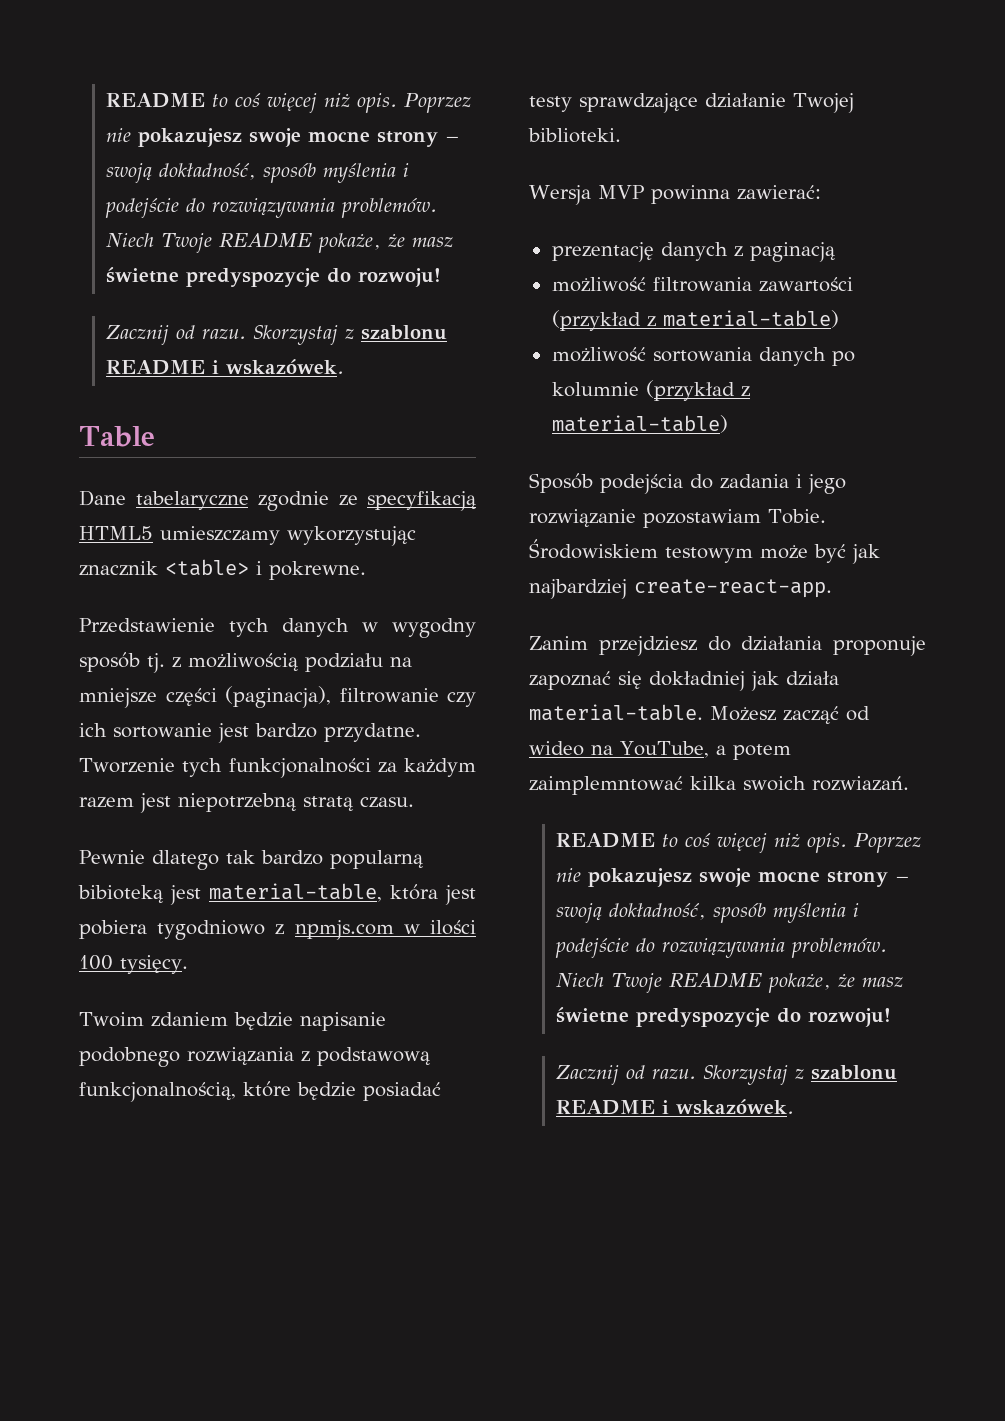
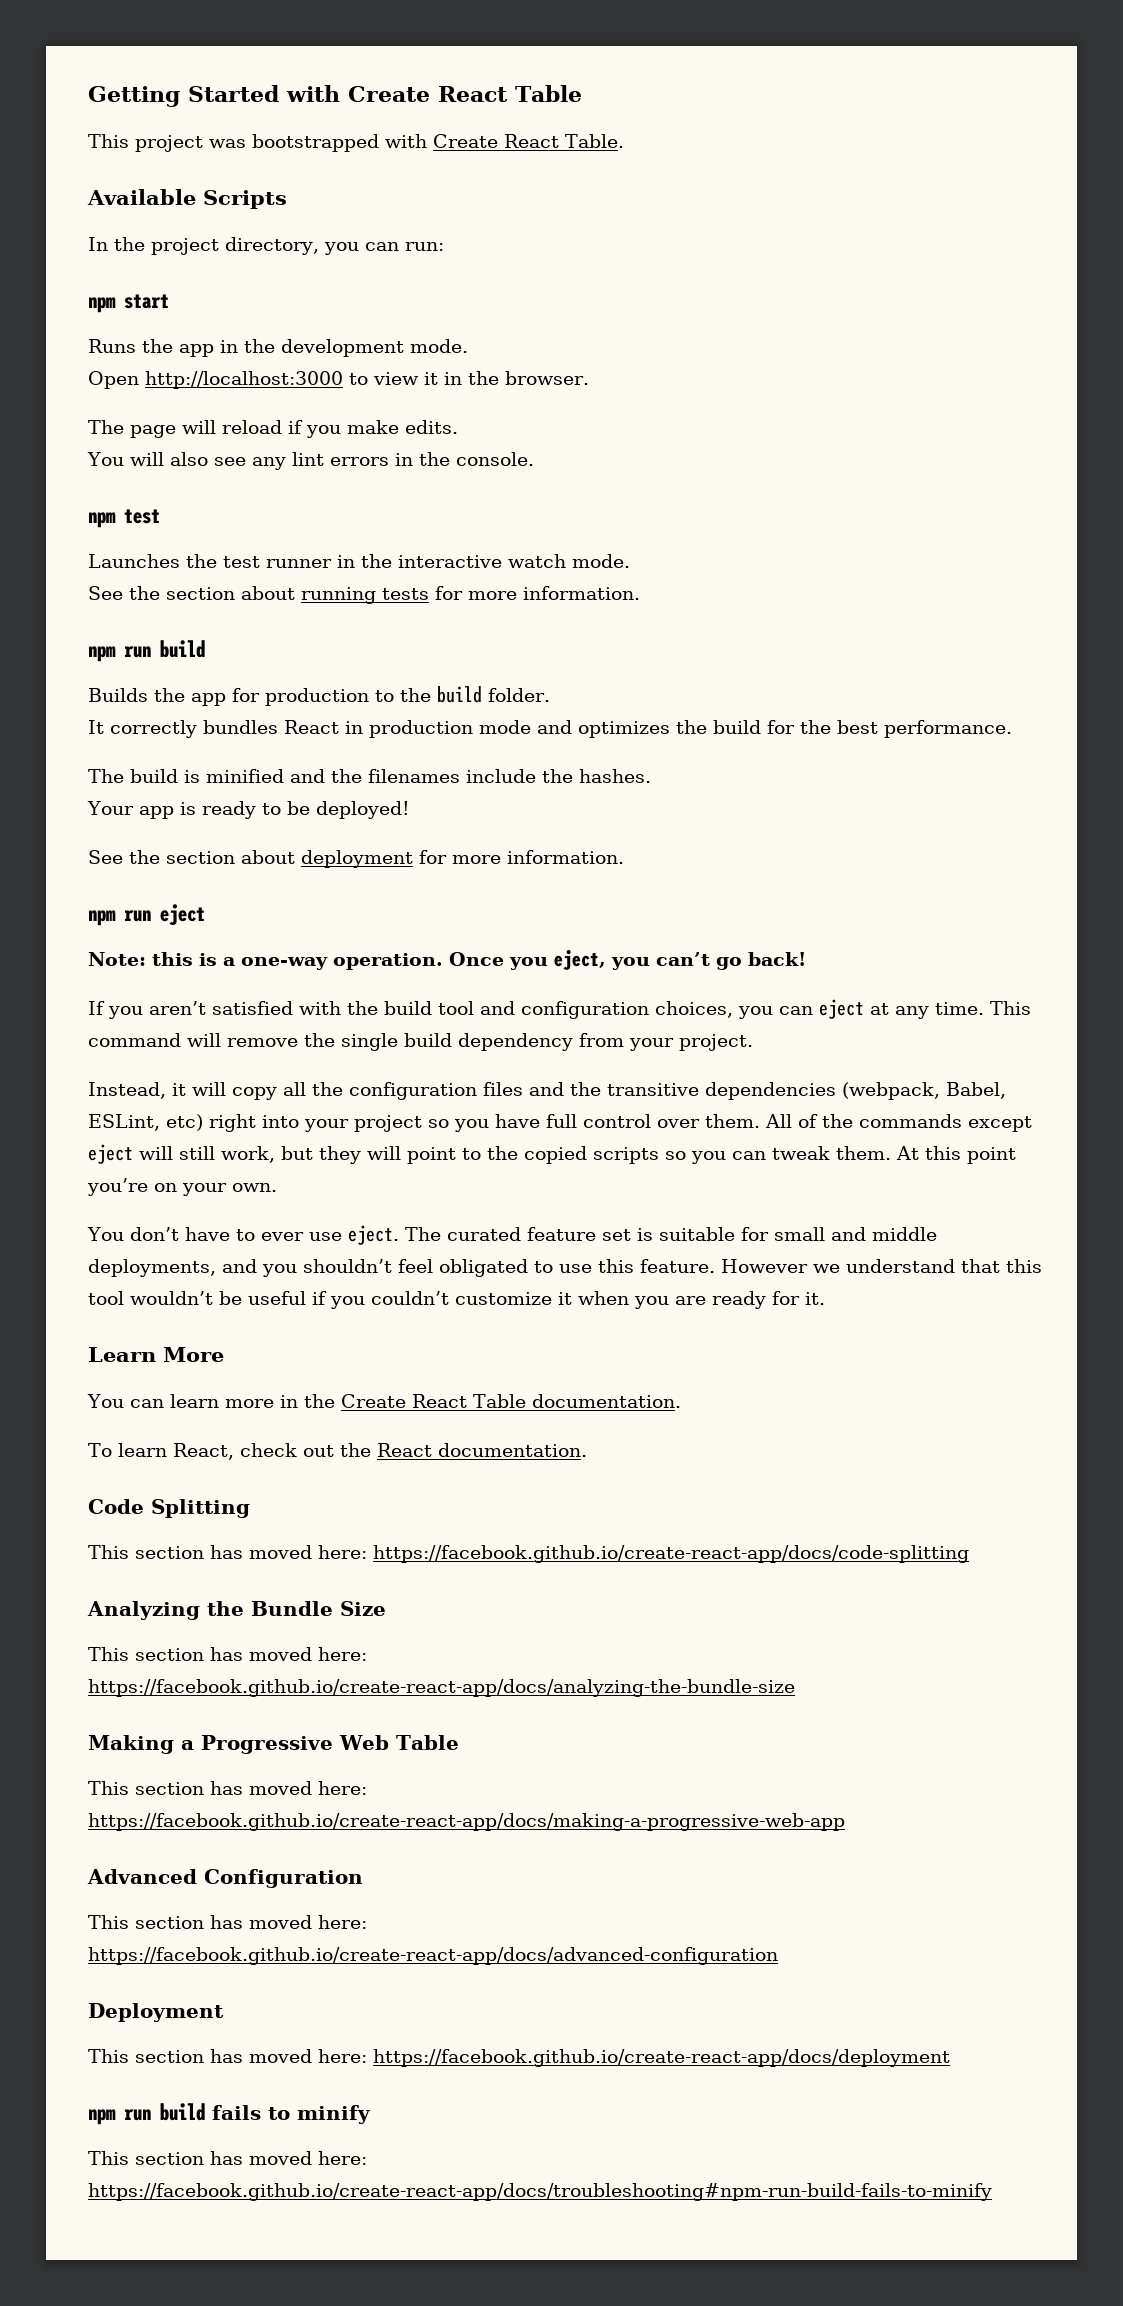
[106,93,472,113] [106,128,459,147] [106,163,410,183] [105,198,438,218] [106,232,454,253] [106,267,442,287] [106,325,448,345] [106,359,345,375] [79,426,155,447] [79,490,477,511] [79,526,416,546] [79,559,366,580] [79,618,476,638] [79,652,412,673] [79,686,476,708] [79,723,421,743] [79,758,476,778] [79,793,414,813] [79,850,424,870] [78,883,476,905] [79,920,476,940] [79,955,188,974] [79,1012,386,1031] [79,1047,431,1067] [79,1081,441,1102] [529,93,854,113] [528,128,621,143] [529,185,821,205] [551,242,836,262] [551,277,853,292] [551,310,839,331] [551,347,855,366] [551,380,750,401] [551,415,728,433] [529,473,846,494] [529,509,826,528] [529,539,880,564] [529,579,832,599] [529,636,926,656] [529,671,839,691] [529,704,870,724] [529,741,791,760] [529,776,909,795] [556,833,922,853] [556,868,909,887] [556,903,860,923] [555,938,888,958] [556,972,904,993] [556,1007,892,1027] [556,1065,898,1085] [556,1099,795,1115] README to coś więcej niż opis. Poprzez nie pokazujesz swoje mocne strony – swoją dokładność, sposób myślenia i podejście do rozwiązywania problemów. Niech Twoje README pokaże, że masz świetne predyspozycje do rozwoju! // Zacznij od razu. Skorzystaj z szablonu README i wskazówek. // Table // Dane tabelaryczne zgodnie ze specyfikacją HTML5 umieszczamy wykorzystując znacznik <table> i pokrewne. // Przedstawienie tych danych w wygodny sposób tj. z możliwością podziału na mniejsze części (paginacja), filtrowanie czy ich sortowanie jest bardzo przydatne. Tworzenie tych funkcjonalności za każdym razem jest niepotrzebną stratą czasu. // Pewnie dlatego tak bardzo popularną bibioteką jest material-table, która jest pobiera tygodniowo z npmjs.com w ilości 100 tysięcy. // Twoim zdaniem będzie napisanie podobnego rozwiązania z podstawową funkcjonalnością, które będzie posiadać testy sprawdzające działanie Twojej biblioteki. // Wersja MVP powinna zawierać: // prezentację danych z paginacją // możliwość filtrowania zawartości (przykład z material-table) // możliwość sortowania danych po kolumnie (przykład z material-table) // Sposób podejścia do zadania i jego rozwiązanie pozostawiam Tobie. Środowiskiem testowym może być jak najbardziej create-react-app. // Zanim przejdziesz do działania proponuje zapoznać się dokładniej jak działa material-table. Możesz zacząć od wideo na YouTube, a potem zaimplemntować kilka swoich rozwiazań. // README to coś więcej niż opis. Poprzez nie pokazujesz swoje mocne strony – swoją dokładność, sposób myślenia i podejście do rozwiązywania problemów. Niech Twoje README pokaże, że masz świetne predyspozycje do rozwoju! // Zacznij od razu. Skorzystaj z szablonu README i wskazówek. -> [88,85,582,107] [88,134,624,152] [87,189,287,209] [88,237,444,255] [88,294,169,313] [88,339,468,357] [88,371,589,389] [88,420,458,438] [87,452,534,470] [88,509,160,528] [88,554,630,568] [88,586,640,604] [88,640,205,662] [88,686,550,706] [88,720,1012,738] [88,769,651,783] [87,801,410,819] [88,850,624,868] [88,904,205,926] [88,950,806,970] [88,999,1031,1019] [88,1033,753,1051] [88,1082,1006,1100] [88,1114,1032,1132] [88,1144,1016,1164] [87,1178,277,1196] [87,1225,937,1245] [88,1259,1042,1277] [88,1291,825,1309] [88,1347,224,1362] [87,1394,681,1408] [88,1443,587,1460] [88,1499,250,1518] [88,1545,969,1563] [87,1601,386,1620] [88,1647,367,1661] [88,1679,795,1697] [88,1735,459,1754] [88,1781,367,1795] [88,1813,845,1831] [87,1869,363,1888] [88,1915,367,1929] [88,1947,778,1965] [88,2003,224,2022] [88,2049,950,2067] [88,2103,371,2125] [88,2151,367,2165] [88,2183,992,2201] Getting Started with Create React Table // This project was bootstrapped with Create React Table. // Available Scripts // In the project directory, you can run: // npm start // Runs the app in the development mode. // Open http://localhost:3000 to view it in the browser. // The page will reload if you make edits. // You will also see any lint errors in the console. // npm test // Launches the test runner in the interactive watch mode. // See the section about running tests for more information. // npm run build // Builds the app for production to the build folder. // It correctly bundles React in production mode and optimizes the build for the best performance. // The build is minified and the filenames include the hashes. // Your app is ready to be deployed! // See the section about deployment for more information. // npm run eject // Note: this is a one-way operation. Once you eject, you can’t go back! // If you aren’t satisfied with the build tool and configuration choices, you can eject at any time. This command will remove the single build dependency from your project. // Instead, it will copy all the configuration files and the transitive dependencies (webpack, Babel, ESLint, etc) right into your project so you have full control over them. All of the commands except eject will still work, but they will point to the copied scripts so you can tweak them. At this point you’re on your own. // You don’t have to ever use eject. The curated feature set is suitable for small and middle deployments, and you shouldn’t feel obligated to use this feature. However we understand that this tool wouldn’t be useful if you couldn’t customize it when you are ready for it. // Learn More // You can learn more in the Create React Table documentation. // To learn React, check out the React documentation. // Code Splitting // This section has moved here: https://facebook.github.io/create-react-app/docs/code-splitting // Analyzing the Bundle Size // This section has moved here: https://facebook.github.io/create-react-app/docs/analyzing-the-bundle-size // Making a Progressive Web Table // This section has moved here: https://facebook.github.io/create-react-app/docs/making-a-progressive-web-app // Advanced Configuration // This section has moved here: https://facebook.github.io/create-react-app/docs/advanced-configuration // Deployment // This section has moved here: https://facebook.github.io/create-react-app/docs/deployment // npm run build fails to minify // This section has moved here: https://facebook.github.io/create-react-app/docs/troubleshooting#npm-run-build-fails-to-minify

